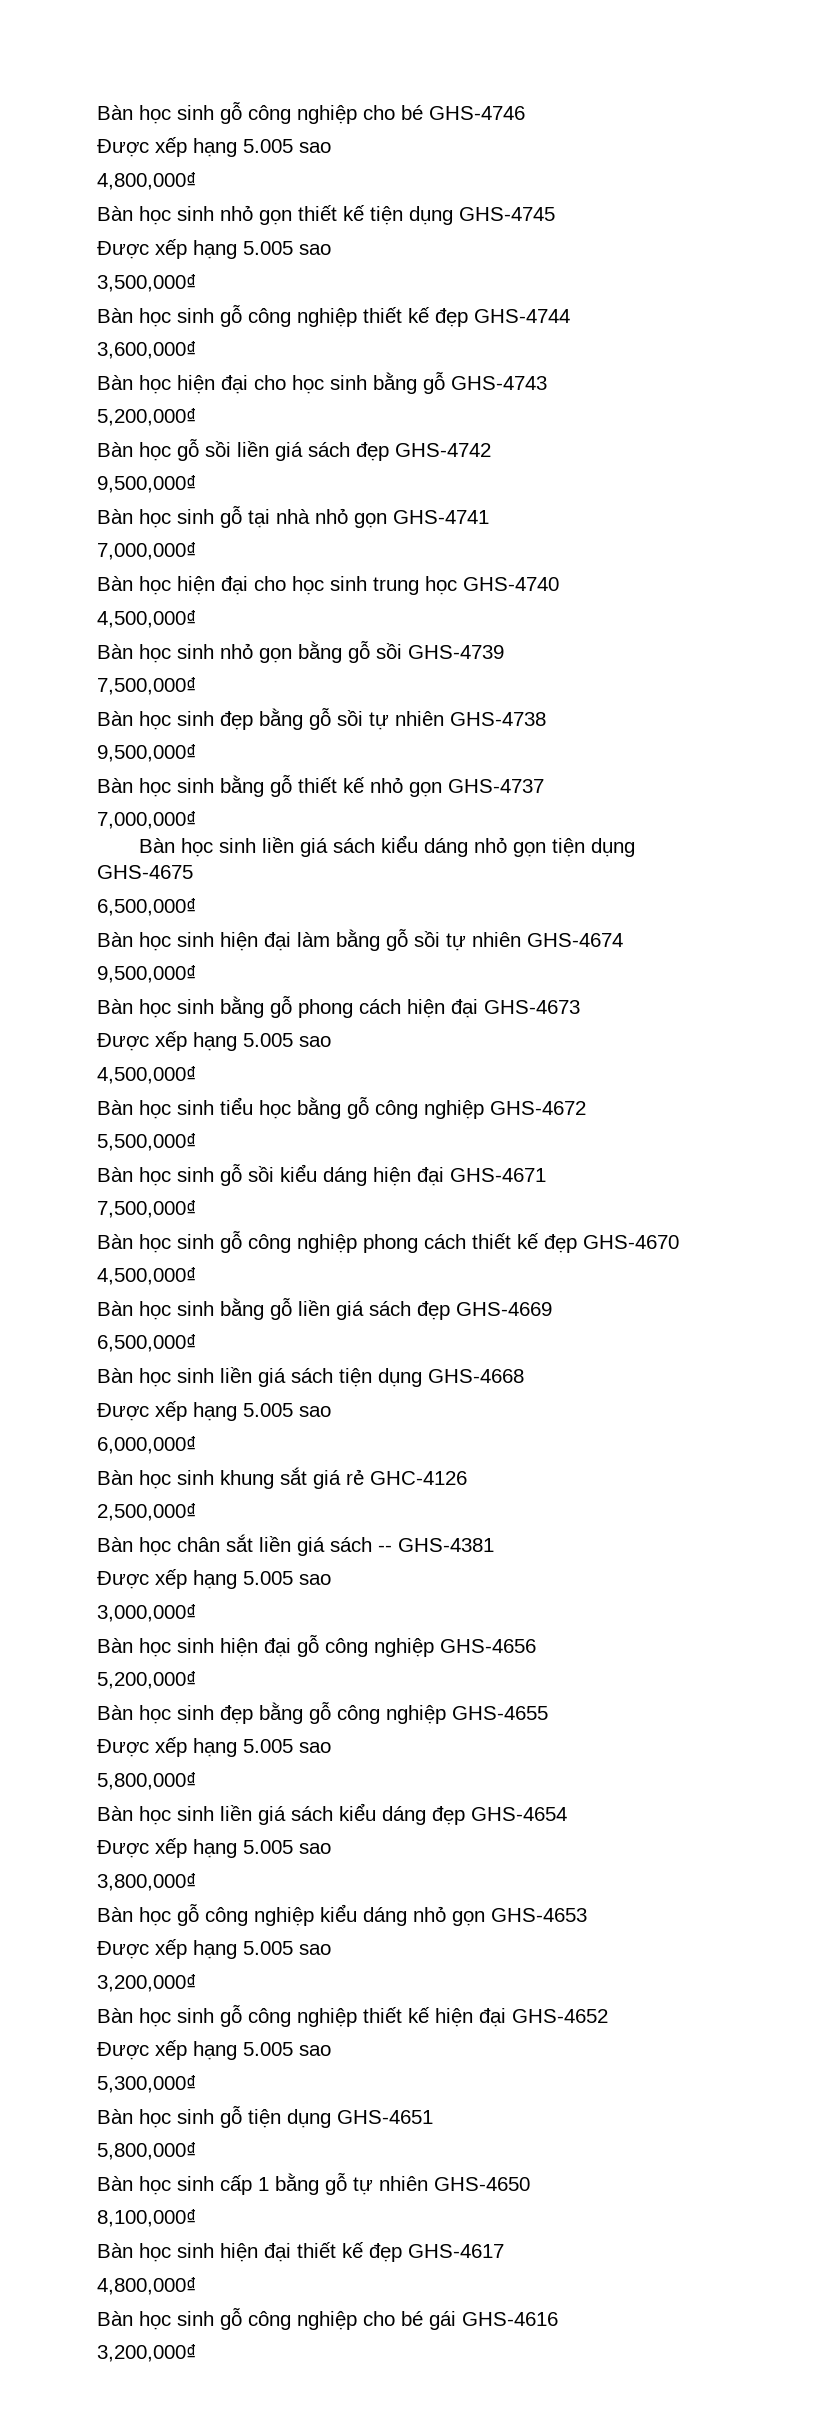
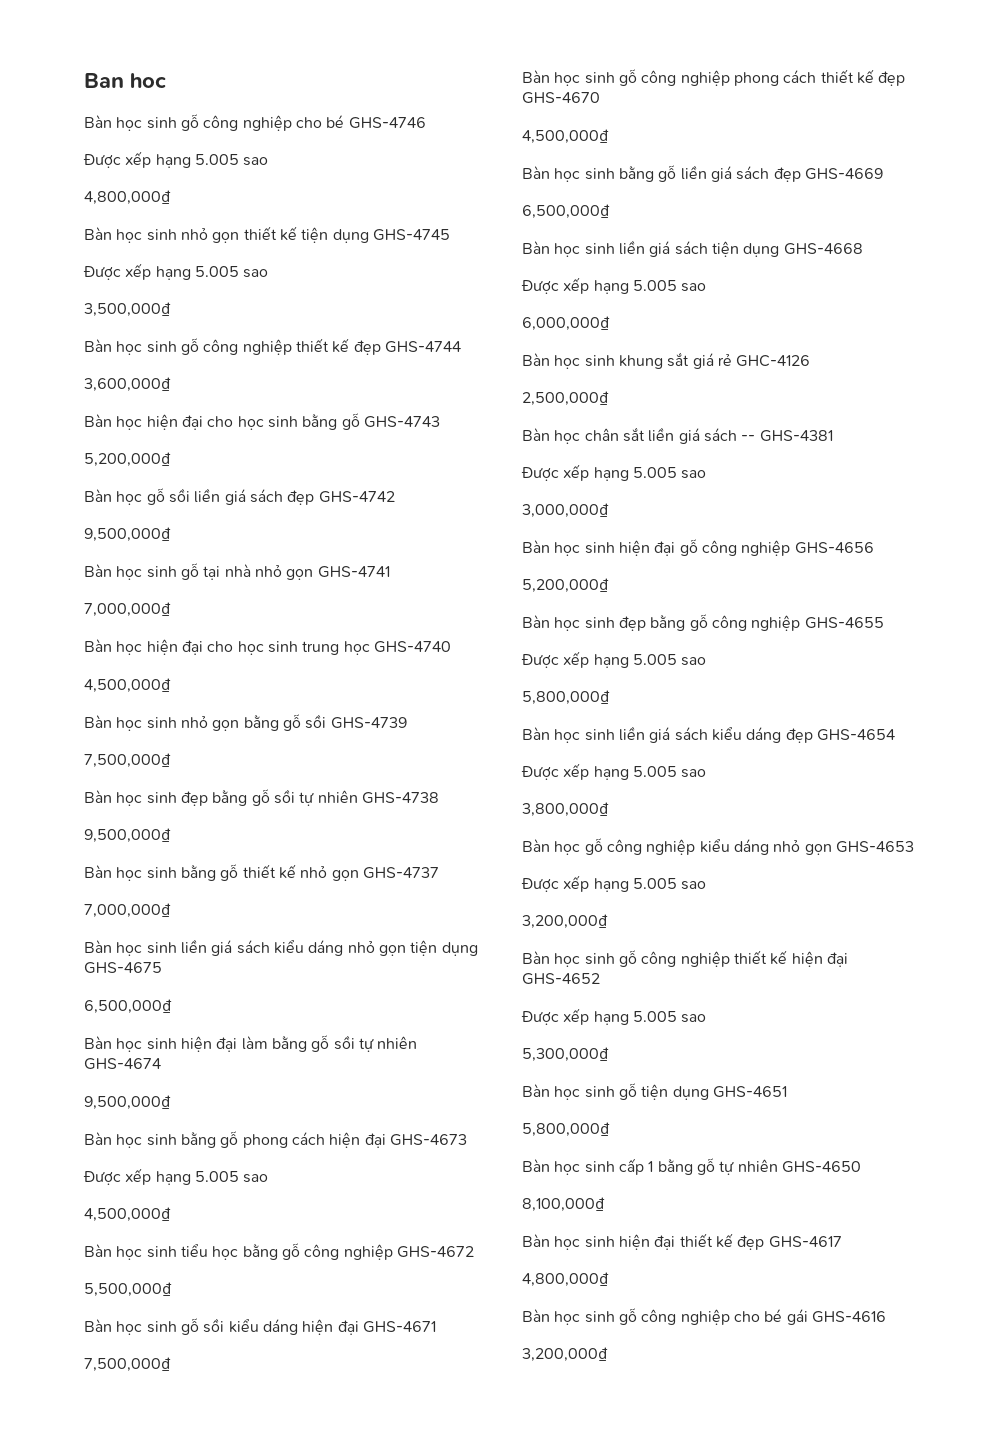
(97, 112) none -> [84,73,167,88] Ban hoc //

